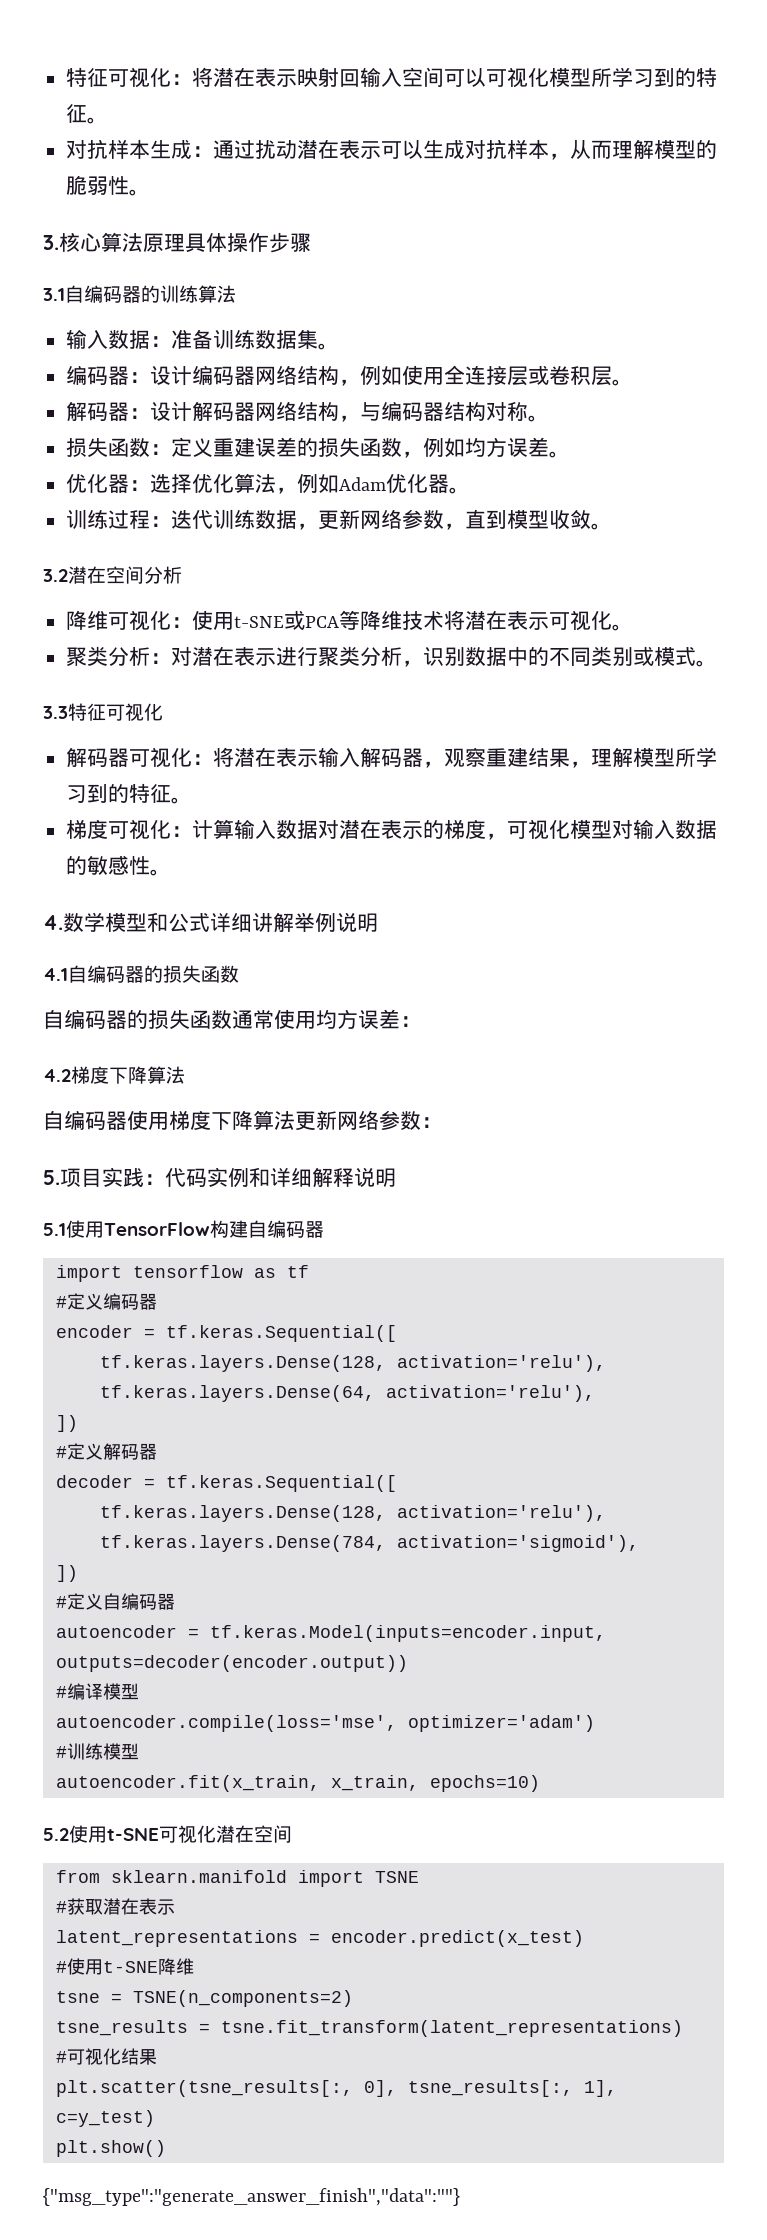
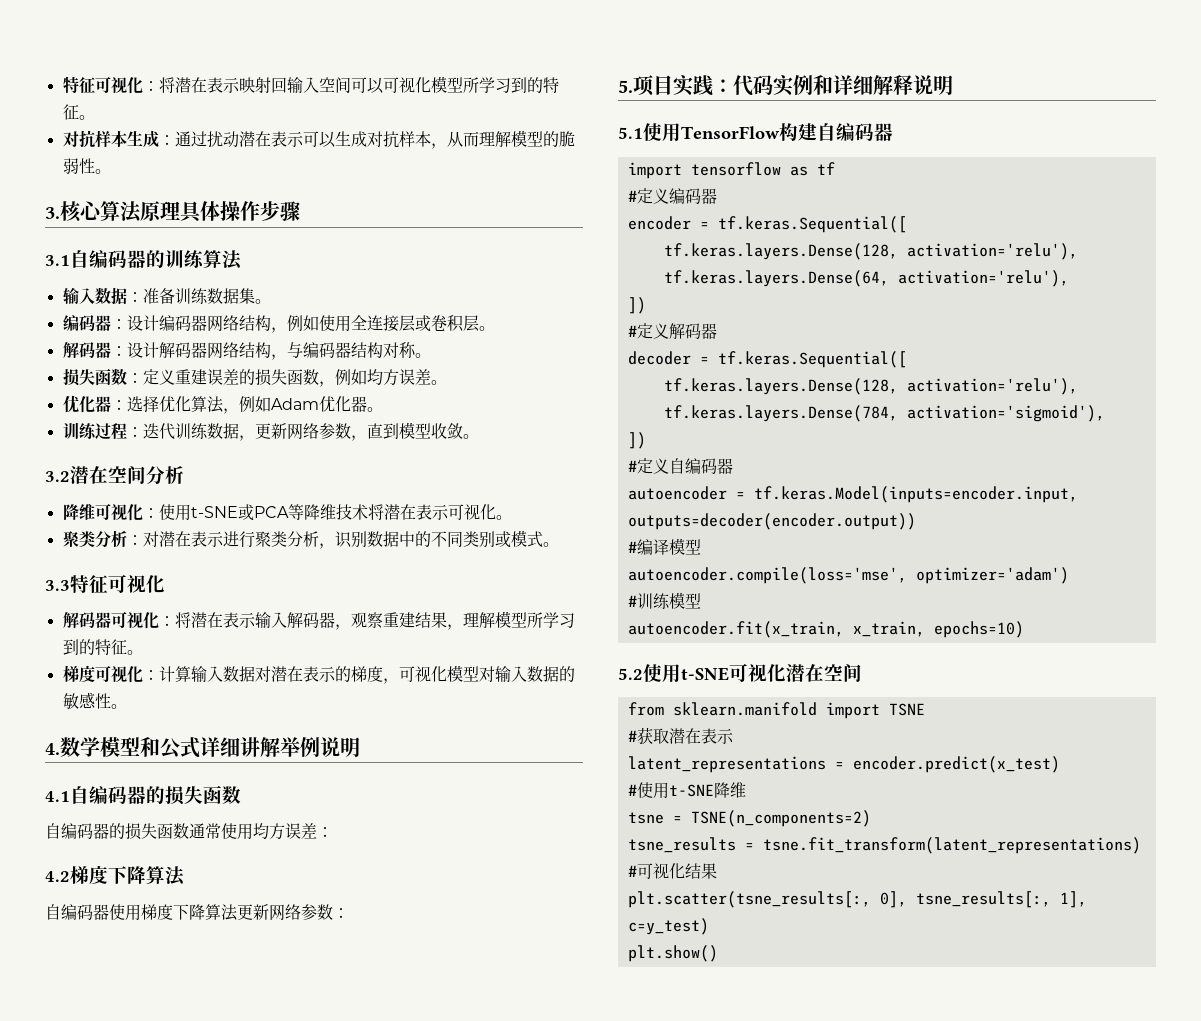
[43,2188,460,2206] // {"msg_type":"generate_answer_finish","data":""} -> (718, 953) none

